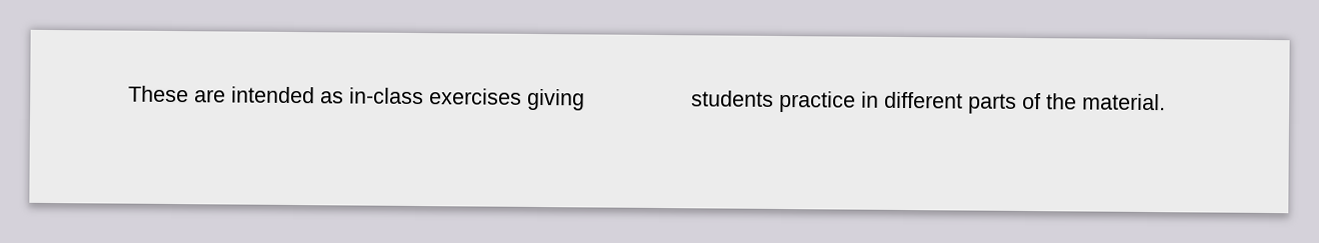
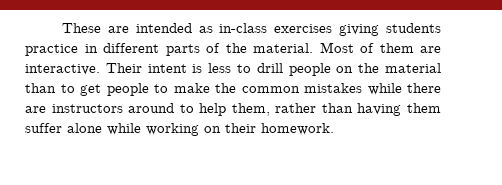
(1166, 102) none -> [319,42,441,53] [25,63,442,76] [25,83,441,96] [25,103,441,116] [25,123,334,136] Most of them are interactive. Their intent is less to drill people on the material than to get people to make the common mistakes while there are instructors around to help them, rather than having them suffer alone while working on their homework.

